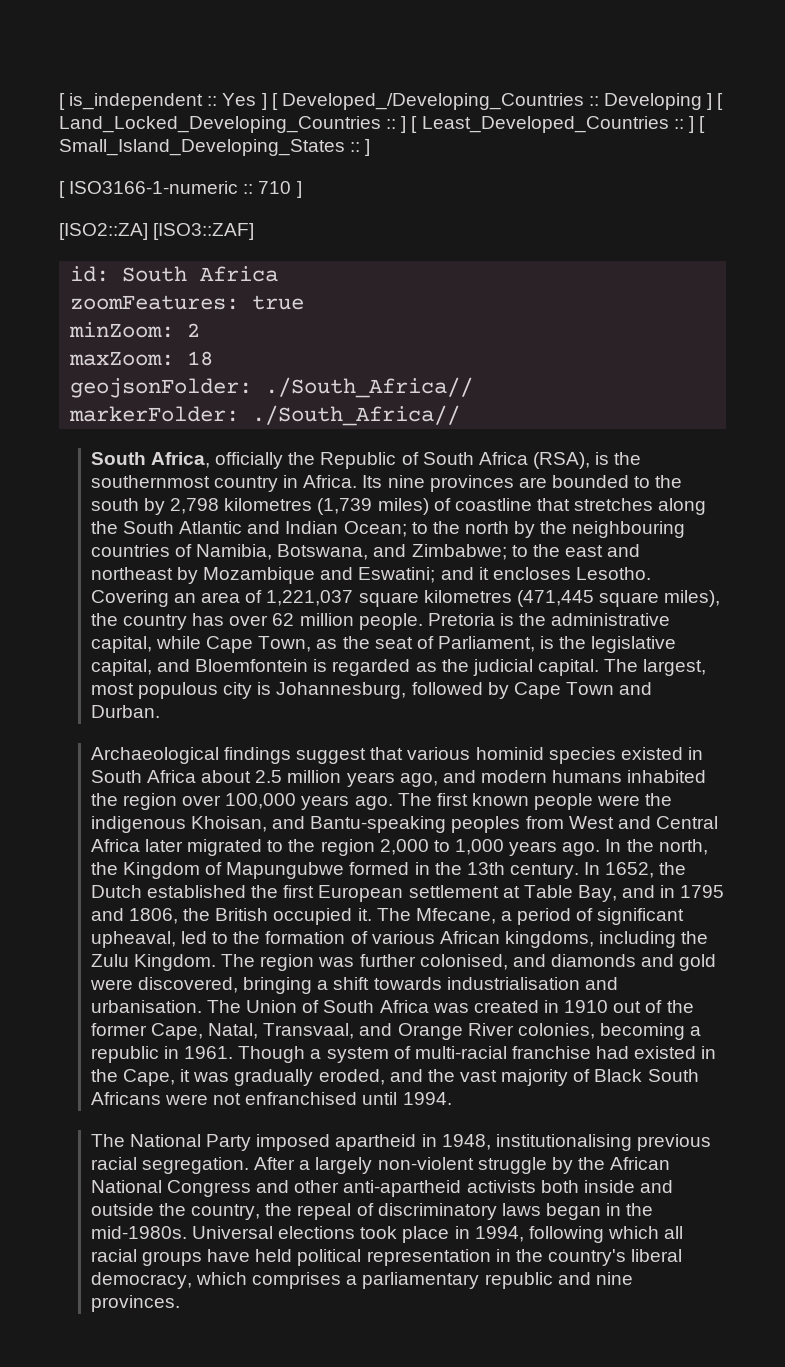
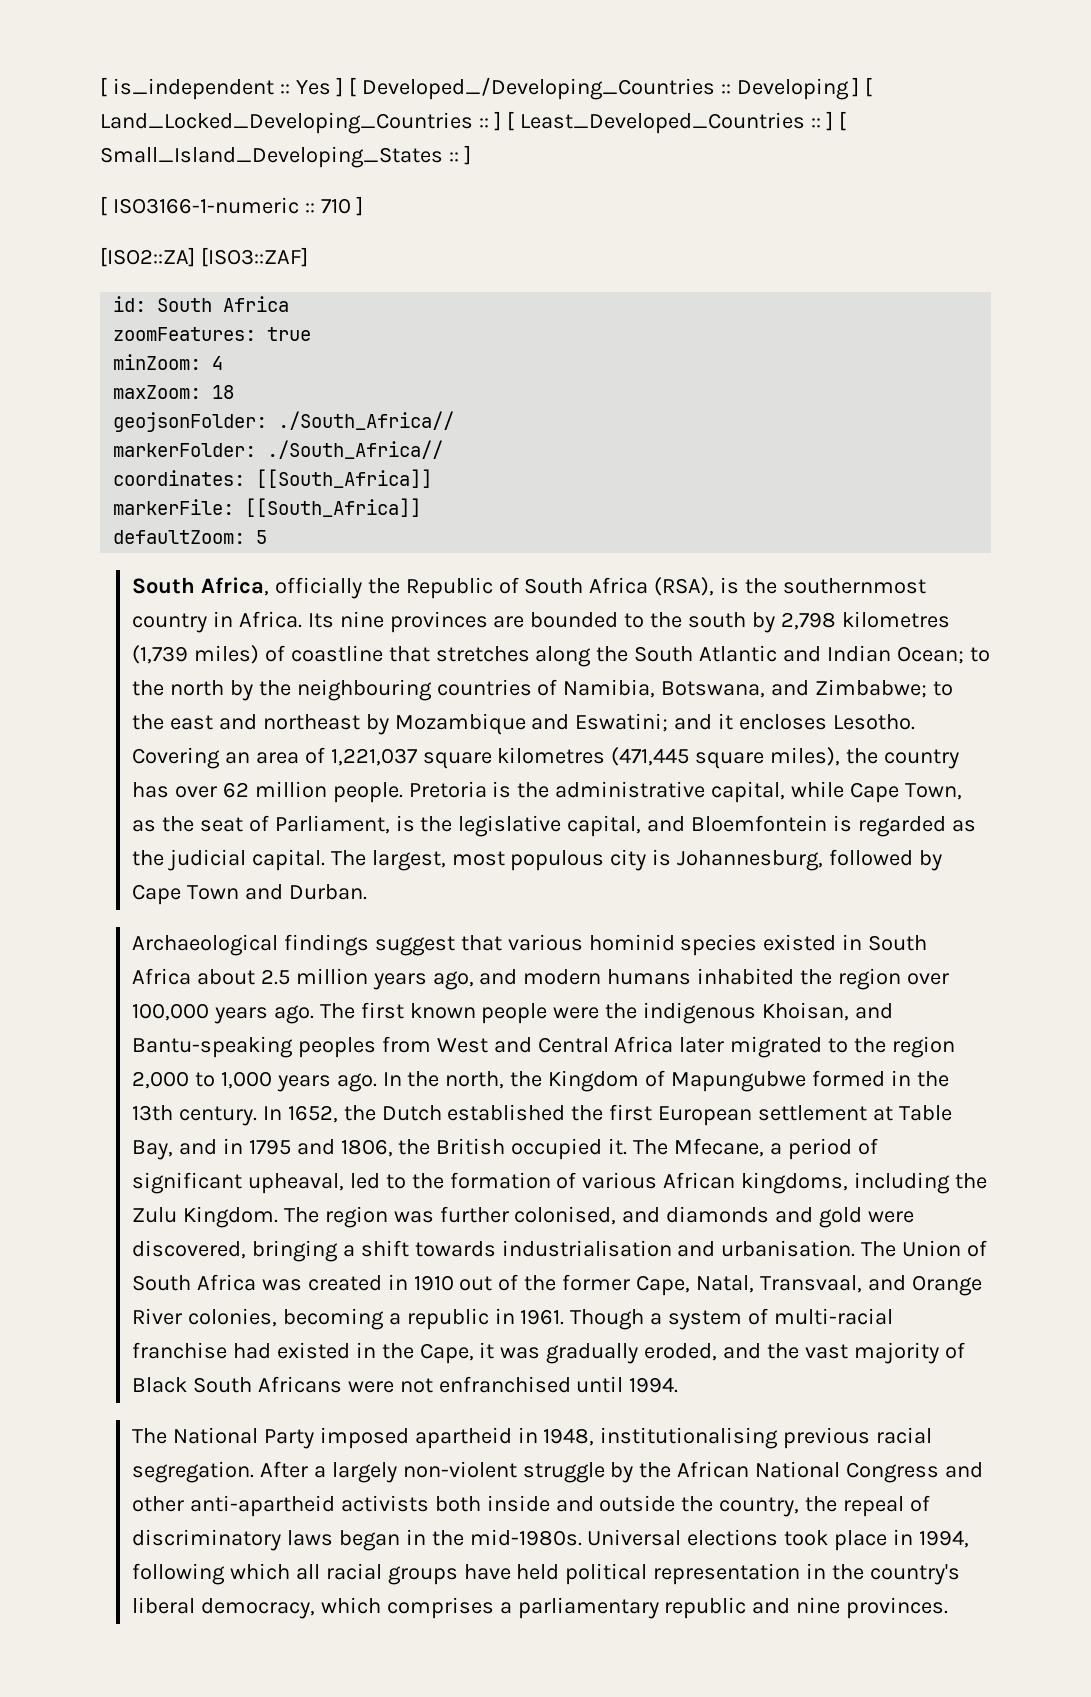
[187,323,201,337] 2 -> [212,356,224,370] 4
(461, 415) none -> [113,469,433,488] [113,498,422,517] [113,530,268,544] // coordinates: [[South_Africa]] // markerFile: [[South_Africa]] // defaultZoom: 5

